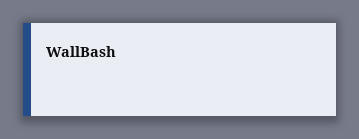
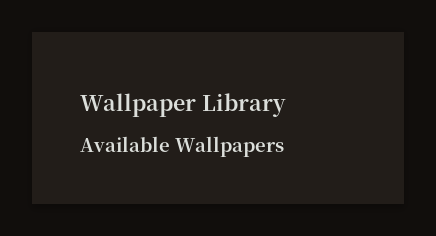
[46,46,116,57] WallBash -> [80,93,286,117] [80,136,284,157] Wallpaper Library // Available Wallpapers

